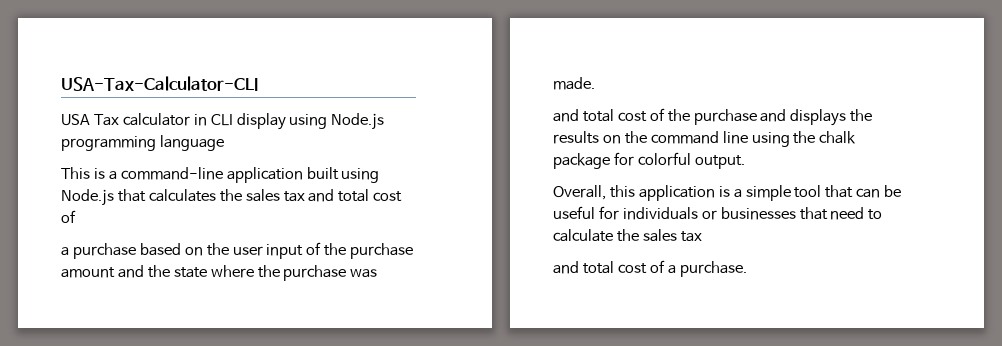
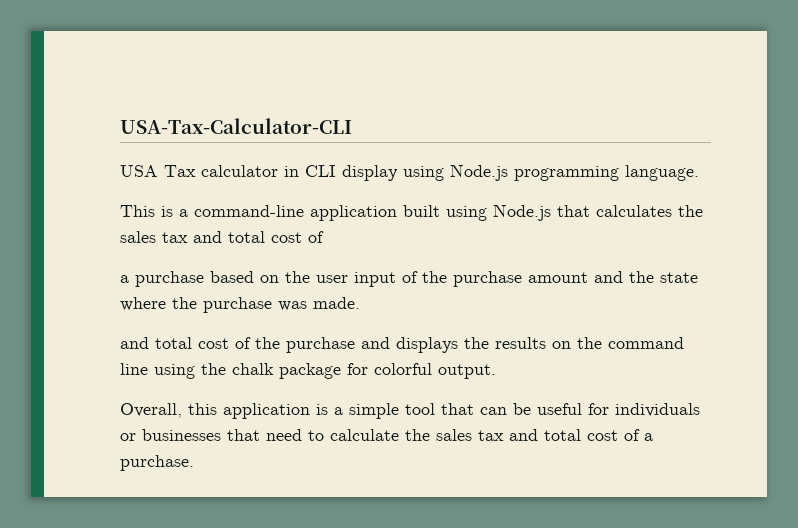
[159,135,224,151] language -> [625,165,699,181] language.
(702, 236) // -> (504, 435) none

